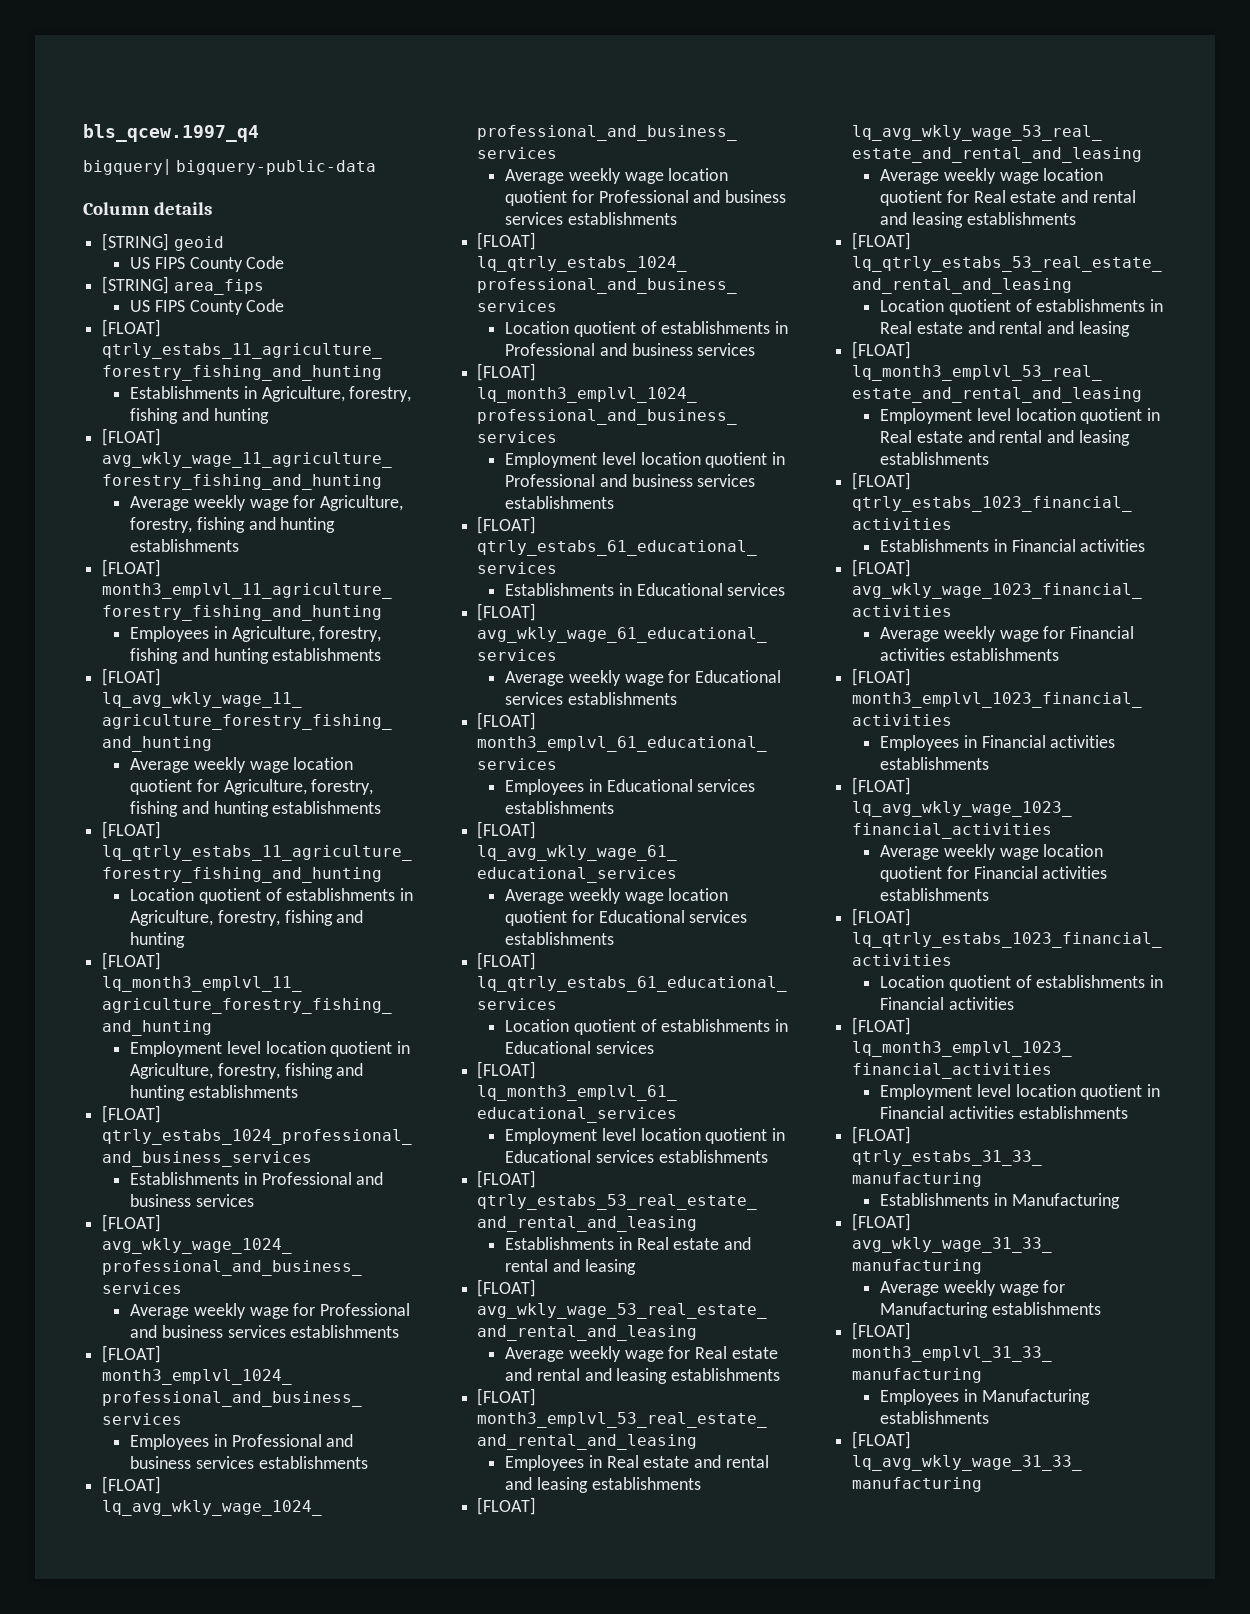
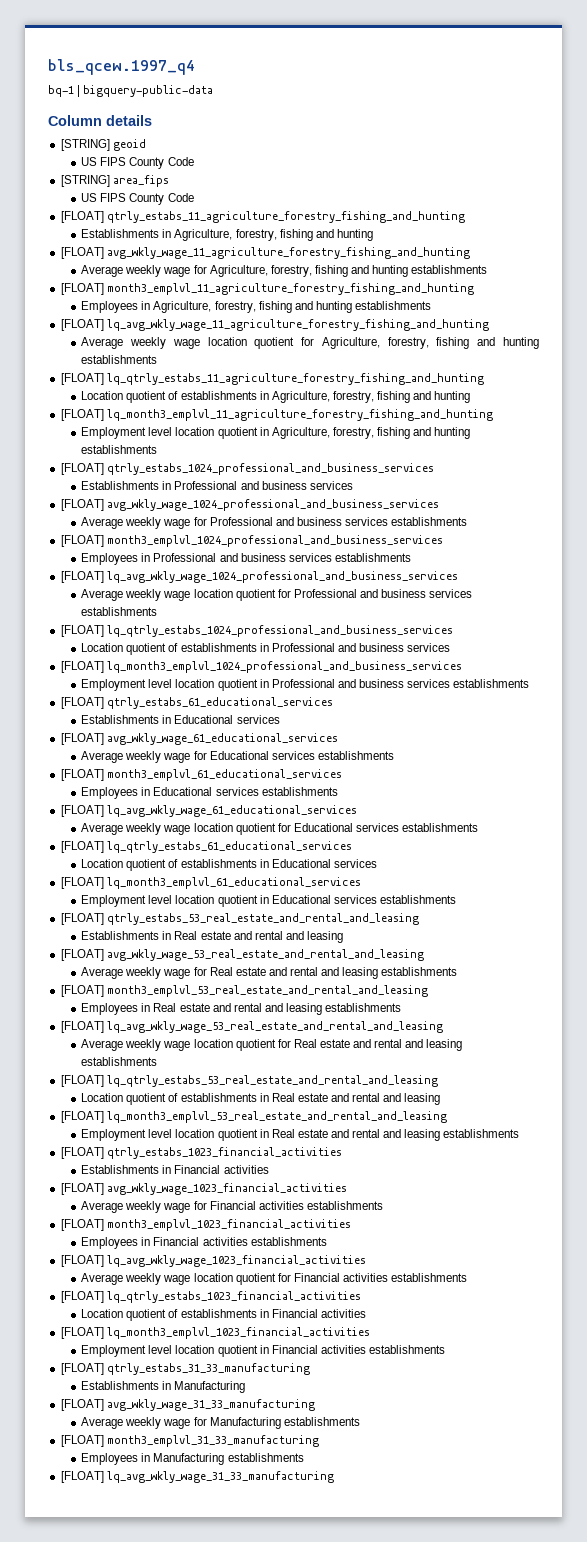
[83,159,171,175] bigquery| -> [48,85,81,97] bq-1 |

